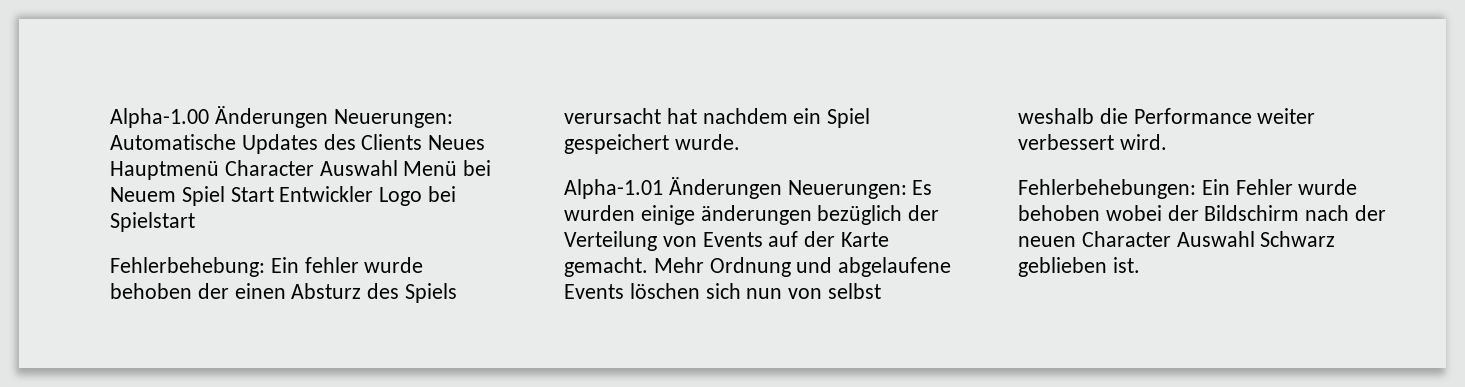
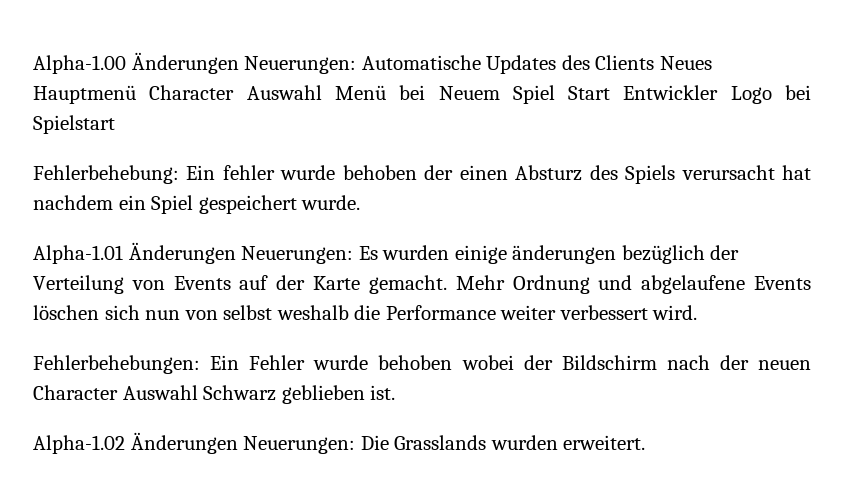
(1140, 265) none -> [33,432,646,454] // Alpha-1.02 Änderungen Neuerungen: Die Grasslands wurden erweitert.

